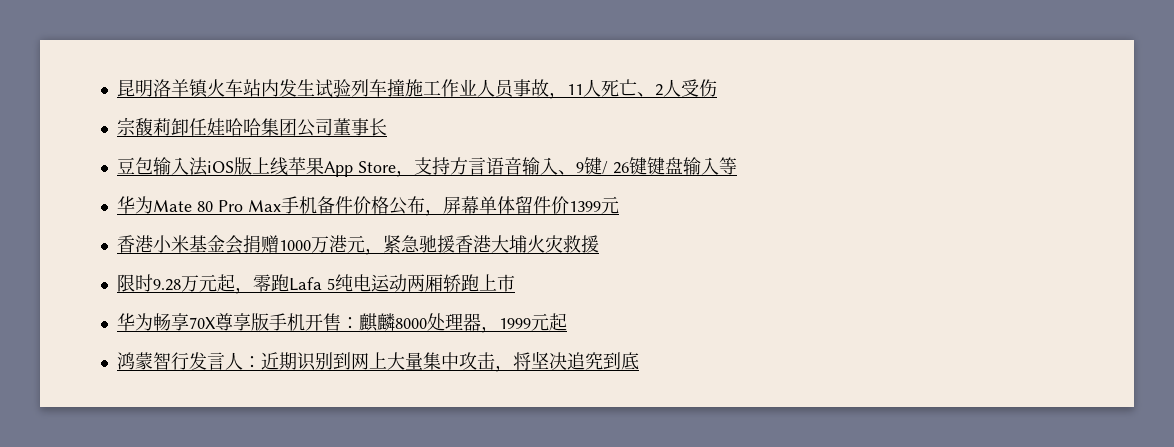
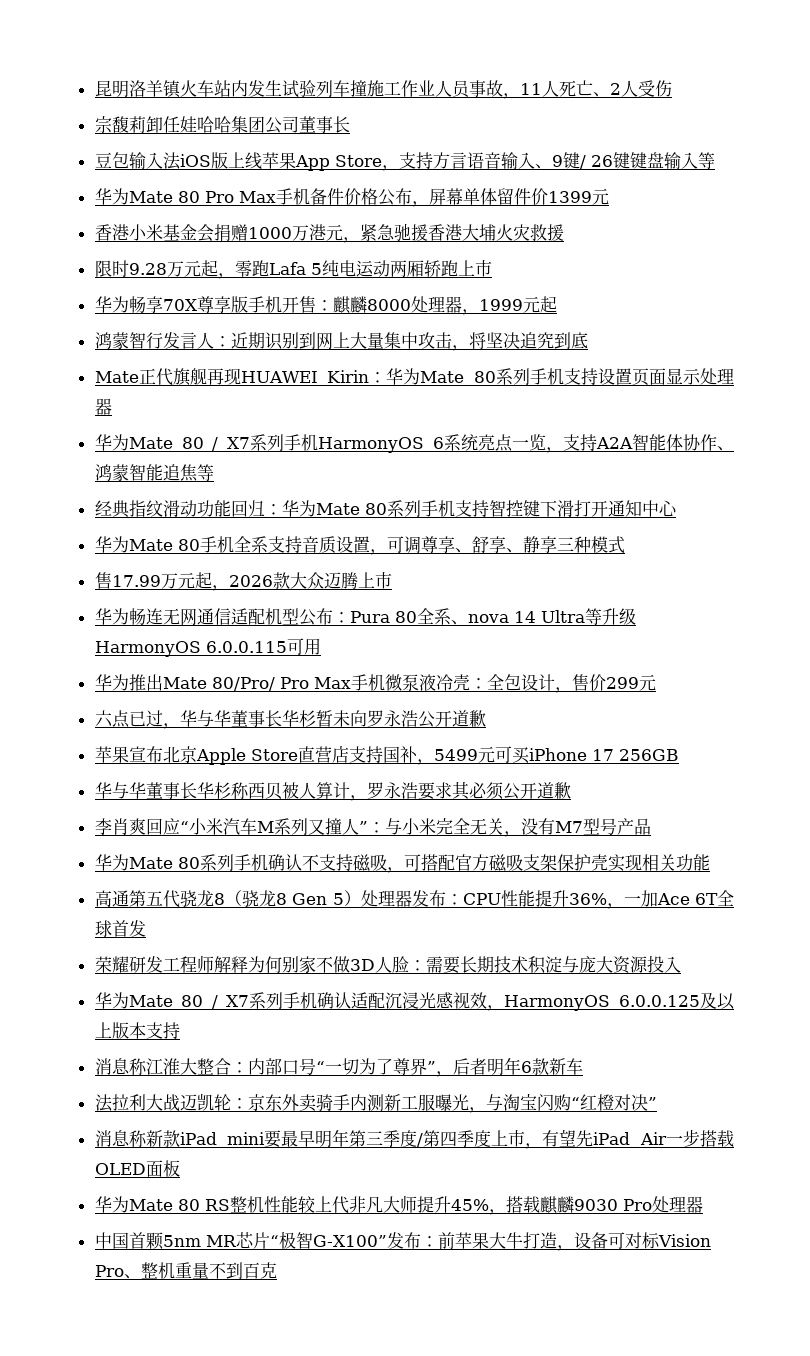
(639, 361) none -> [94,368,734,386] [94,398,112,415] [94,434,734,453] [94,464,214,482] [94,500,677,518] [94,536,625,555] [94,572,392,591] [94,608,636,626] [94,638,321,657] [94,674,656,693] [94,710,486,729] [94,746,679,765] [94,781,571,801] [94,818,651,837] [94,854,710,873] [94,890,734,909] [94,920,146,937] [94,955,681,974] [94,992,735,1011] [94,1022,180,1039] [94,1057,583,1077] [94,1093,657,1113] [94,1129,734,1149] [94,1160,180,1177] [94,1195,703,1215] [94,1231,711,1251] [94,1262,277,1279] // Mate正代旗舰再现HUAWEI Kirin：华为Mate 80系列手机支持设置页面显示处理器 // 华为Mate 80 / X7系列手机HarmonyOS 6系统亮点一览，支持A2A智能体协作、鸿蒙智能追焦等 // 经典指纹滑动功能回归：华为Mate 80系列手机支持智控键下滑打开通知中心 // 华为Mate 80手机全系支持音质设置，可调尊享、舒享、静享三种模式 // 售17.99万元起，2026款大众迈腾上市 // 华为畅连无网通信适配机型公布：Pura 80全系、nova 14 Ultra等升级HarmonyOS 6.0.0.115可用 // 华为推出Mate 80/Pro/ Pro Max手机微泵液冷壳：全包设计，售价299元 // 六点已过，华与华董事长华杉暂未向罗永浩公开道歉 // 苹果宣布北京Apple Store直营店支持国补，5499元可买iPhone 17 256GB // 华与华董事长华杉称西贝被人算计，罗永浩要求其必须公开道歉 // 李肖爽回应“小米汽车M系列又撞人”：与小米完全无关，没有M7型号产品 // 华为Mate 80系列手机确认不支持磁吸，可搭配官方磁吸支架保护壳实现相关功能 // 高通第五代骁龙8（骁龙8 Gen 5）处理器发布：CPU性能提升36%，一加Ace 6T全球首发 // 荣耀研发工程师解释为何别家不做3D人脸：需要长期技术积淀与庞大资源投入 // 华为Mate 80 / X7系列手机确认适配沉浸光感视效，HarmonyOS 6.0.0.125及以上版本支持 // 消息称江淮大整合：内部口号“一切为了尊界”，后者明年6款新车 // 法拉利大战迈凯轮：京东外卖骑手内测新工服曝光，与淘宝闪购“红橙对决” // 消息称新款iPad mini要最早明年第三季度/第四季度上市，有望先iPad Air一步搭载OLED面板 // 华为Mate 80 RS整机性能较上代非凡大师提升45%，搭载麒麟9030 Pro处理器 // 中国首颗5nm MR芯片“极智G-X100”发布：前苹果大牛打造，设备可对标Vision Pro、整机重量不到百克

